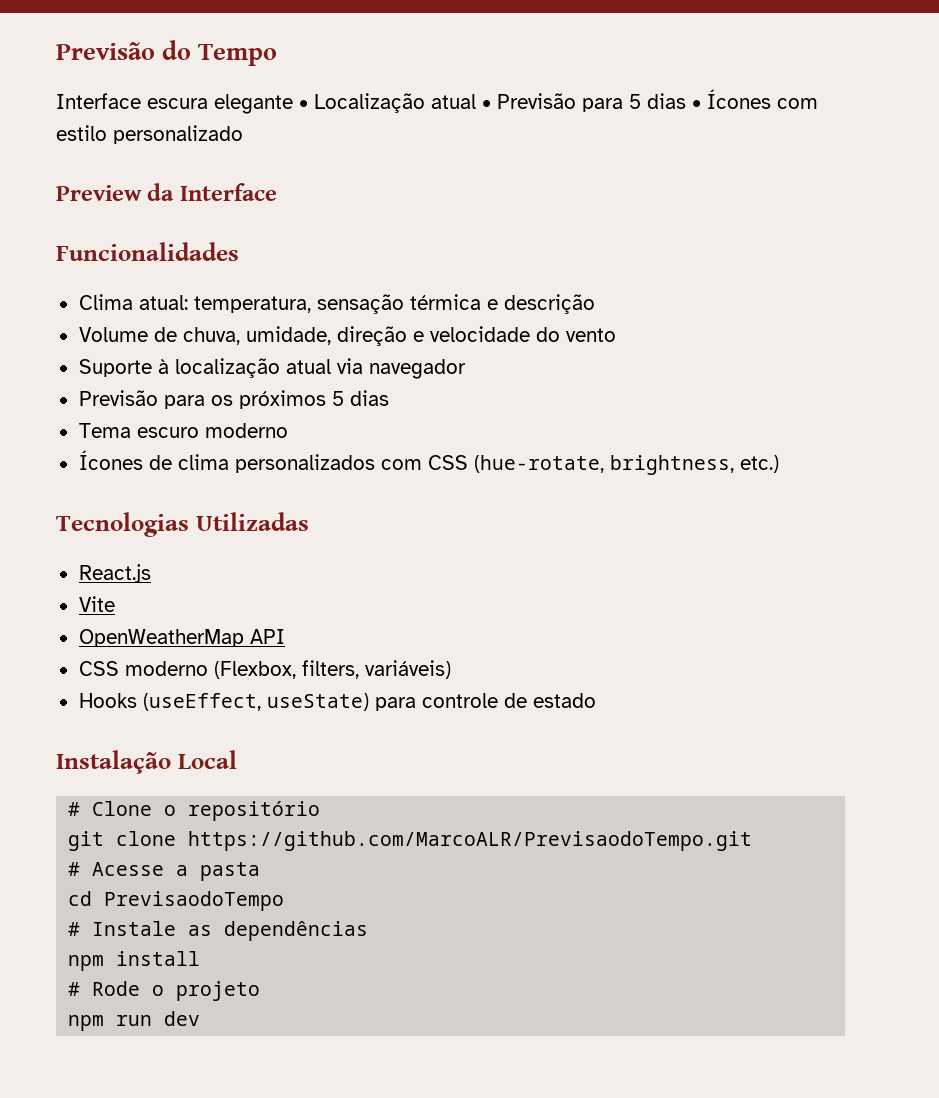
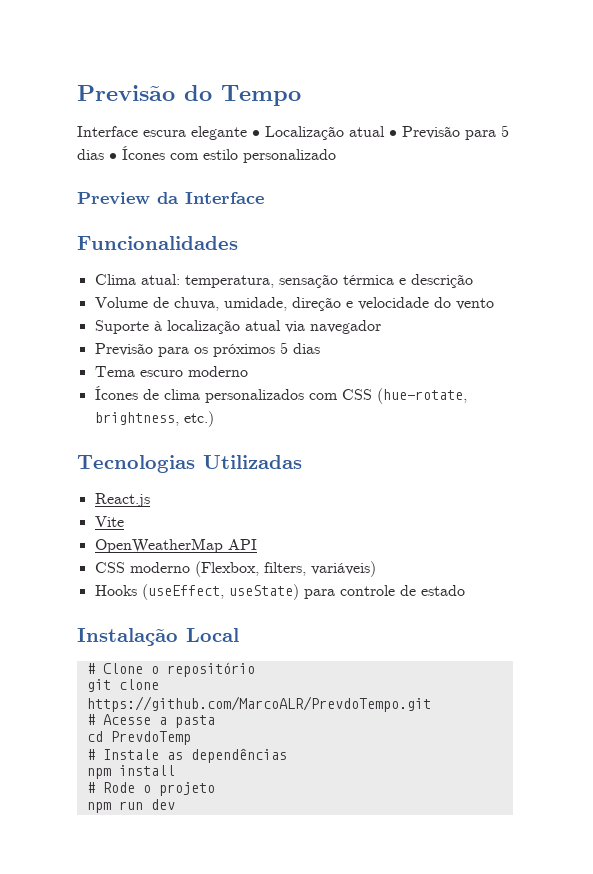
[188,831,753,851] https://github.com/MarcoALR/PrevisaodoTempo.git -> [86,696,431,712] https://github.com/MarcoALR/PrevdoTempo.git
[104,891,285,911] PrevisaodoTempo -> [110,731,191,745] PrevdoTemp

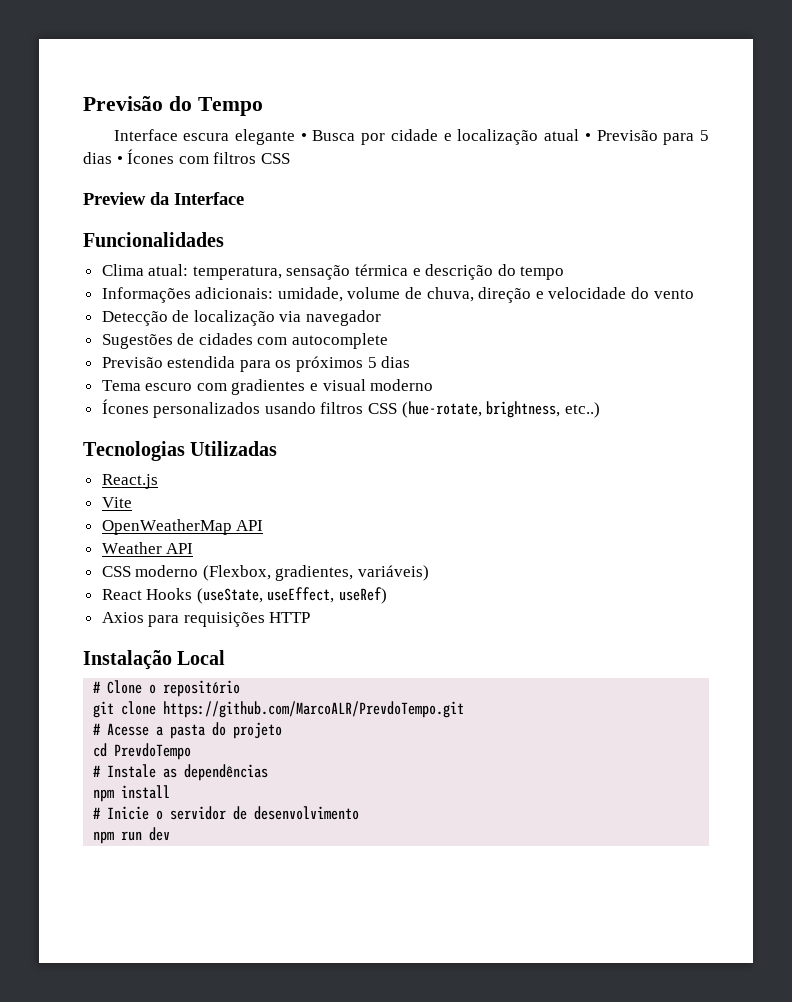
[265,126,344,140] Localização -> [312,129,539,145] Busca por cidade e localização
[203,149,336,163] estilo personalizado -> [213,152,290,164] filtros CSS
[94,297,148,308] // Volume -> [497,264,565,280] [101,287,401,303] do tempo // Informações adicionais: umidade, volume
[223,297,287,311] umidade, -> (474, 294) none
[94,320,381,334] [94,343,153,356] Suporte à localização atual via navegador // Previsão -> [101,310,382,326] [101,333,389,349] [101,356,236,368] Detecção de localização via navegador // Sugestões de cidades com autocomplete // Previsão estendida
[187,366,248,377] [94,386,338,403] moderno // Ícones de clima personalizados com -> [196,379,434,395] [101,399,364,418] com gradientes e visual moderno // Ícones personalizados usando filtros
[183,411,214,427] etc.) -> [564,402,600,418] etc..)
(257, 544) none -> [101,542,194,554] // Weather API
[263,562,306,576] filters, -> [275,565,354,581] gradientes,
[94,584,465,600] Hooks (useEffect, useState) para controle de estado -> [101,587,388,604] [101,612,311,627] React Hooks (useState, useEffect, useRef) // Axios para requisições HTTP
(215, 721) none -> [212,722,283,739] do projeto
[110,731,191,745] PrevdoTemp -> [114,743,192,760] PrevdoTempo
[102,782,215,796] Rode o projeto -> [107,806,360,820] Inicie o servidor de desenvolvimento

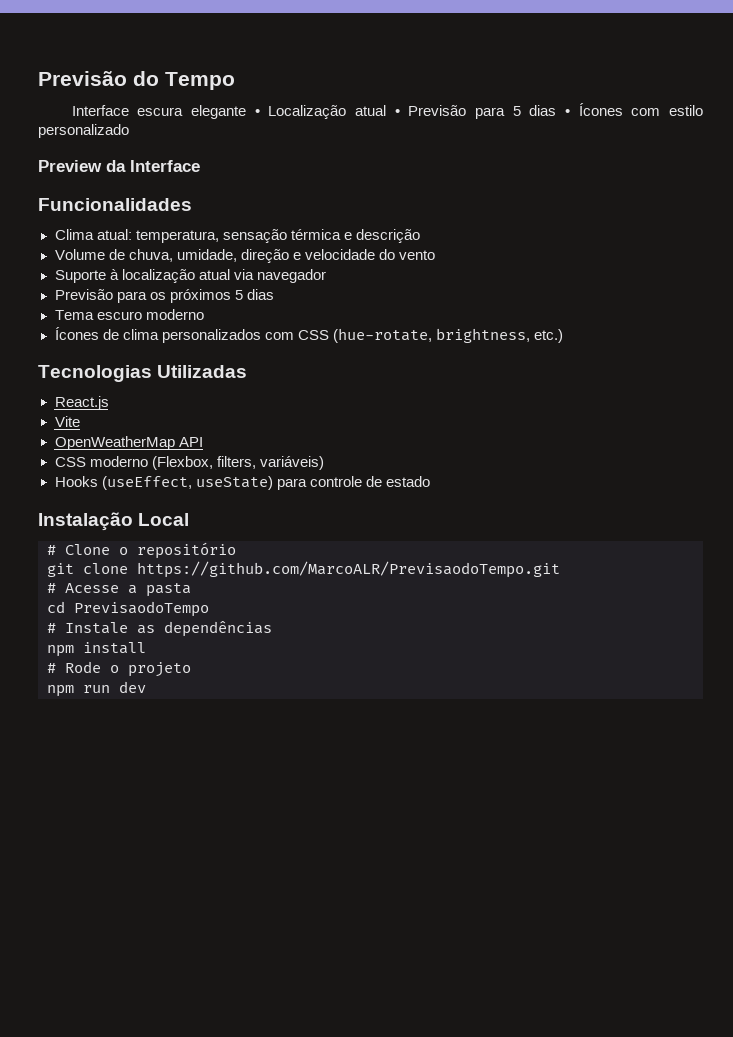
[312,129,539,145] Busca por cidade e localização -> [268,105,347,119] Localização
[213,152,290,164] filtros CSS -> [669,105,703,116] [38,124,129,138] estilo personalizado
[497,264,565,280] [101,287,401,303] do tempo // Informações adicionais: umidade, volume -> [54,249,105,260] // Volume
(474, 294) none -> [176,249,237,262] umidade,
[101,310,382,326] [101,333,389,349] [101,356,236,368] Detecção de localização via navegador // Sugestões de cidades com autocomplete // Previsão estendida -> [54,269,326,283] [54,289,113,300] Suporte à localização atual via navegador // Previsão
[196,379,434,395] [101,399,364,418] com gradientes e visual moderno // Ícones personalizados usando filtros -> [145,309,204,320] [54,327,294,343] moderno // Ícones de clima personalizados com
[564,402,600,418] etc..) -> [533,329,563,343] etc.)
[101,542,194,554] // Weather API -> (203, 442) none
[275,565,354,581] gradientes, -> [216,456,256,469] filters,
[101,587,388,604] [101,612,311,627] React Hooks (useState, useEffect, useRef) // Axios para requisições HTTP -> [54,476,430,490] Hooks (useEffect, useState) para controle de estado
[163,701,465,718] https://github.com/MarcoALR/PrevdoTempo.git -> [137,561,560,578] https://github.com/MarcoALR/PrevisaodoTempo.git
[212,722,283,739] do projeto -> (191, 590) none
[114,743,192,760] PrevdoTempo -> [74,601,209,617] PrevisaodoTempo
[107,806,360,820] Inicie o servidor de desenvolvimento -> [65,661,191,677] Rode o projeto

